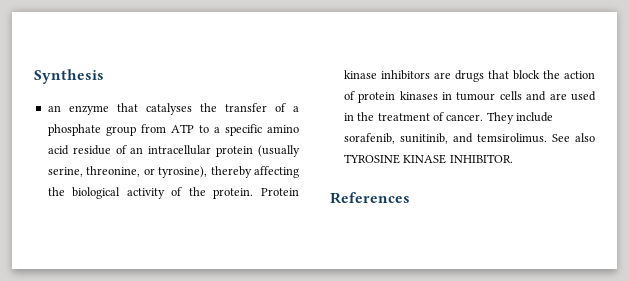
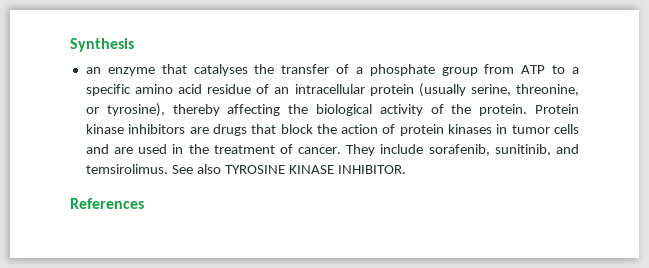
[456,92,496,101] tumour -> [511,125,550,134] tumor

